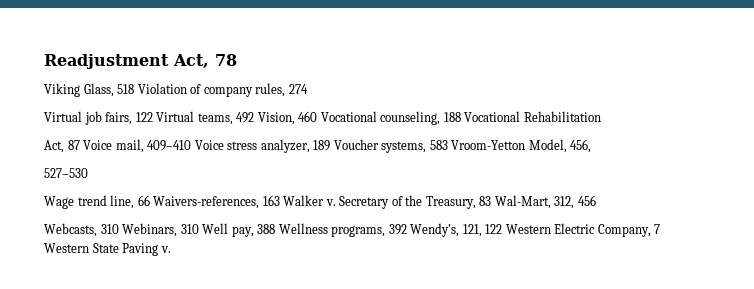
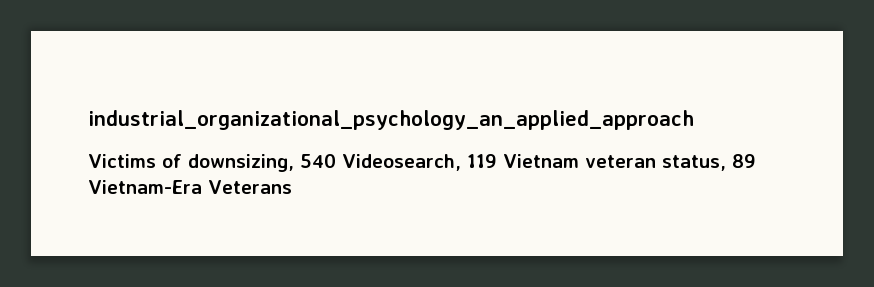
[44,54,237,69] [44,83,308,97] [44,111,601,125] [44,139,592,153] [44,168,88,178] [44,195,596,209] [44,223,661,237] [44,243,171,256] Readjustment Act, 78 // Viking Glass, 518 Violation of company rules, 274 // Virtual job fairs, 122 Virtual teams, 492 Vision, 460 Vocational counseling, 188 Vocational Rehabilitation // Act, 87 Voice mail, 409–410 Voice stress analyzer, 189 Voucher systems, 583 Vroom-Yetton Model, 456, // 527–530 // Wage trend line, 66 Waivers-references, 163 Walker v. Secretary of the Treasury, 83 Wal-Mart, 312, 456 // Webcasts, 310 Webinars, 310 Well pay, 388 Wellness programs, 392 Wendy’s, 121, 122 Western Electric Company, 7 Western State Paving v. -> [88,110,694,130] [88,154,756,172] [88,180,292,194] industrial_organizational_psychology_an_applied_approach // Victims of downsizing, 540 Videosearch, 119 Vietnam veteran status, 89 Vietnam-Era Veterans

